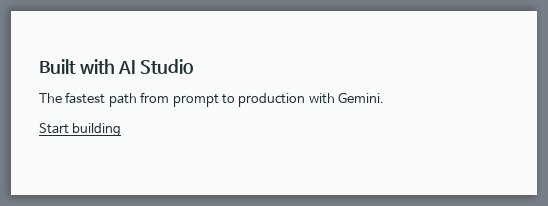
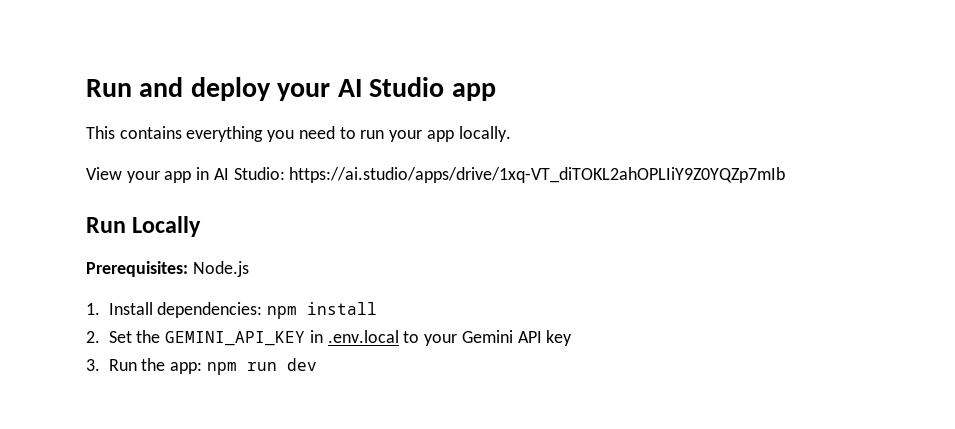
[39,59,194,74] [39,92,384,107] [39,123,122,137] Built with AI Studio // The fastest path from prompt to production with Gemini. // Start building -> [86,77,496,101] [86,126,511,142] [86,167,786,183] [86,216,202,237] [86,261,249,277] [86,302,378,319] [86,330,573,346] [86,358,317,375] Run and deploy your AI Studio app // This contains everything you need to run your app locally. // View your app in AI Studio: https://ai.studio/apps/drive/1xq-VT_diTOKL2ahOPLIiY9Z0YQZp7mIb // Run Locally // Prerequisites: Node.js // 1. Install dependencies: npm install // 2. Set the GEMINI_API_KEY in .env.local to your Gemini API key // 3. Run the app: npm run dev

